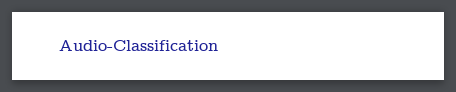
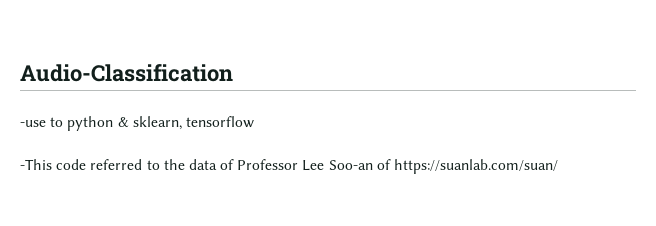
(218, 45) none -> [20,116,254,131] [20,159,559,174] // -use to python & sklearn, tensorflow // -This code referred to the data of Professor Lee Soo-an of https://suanlab.com/suan/

